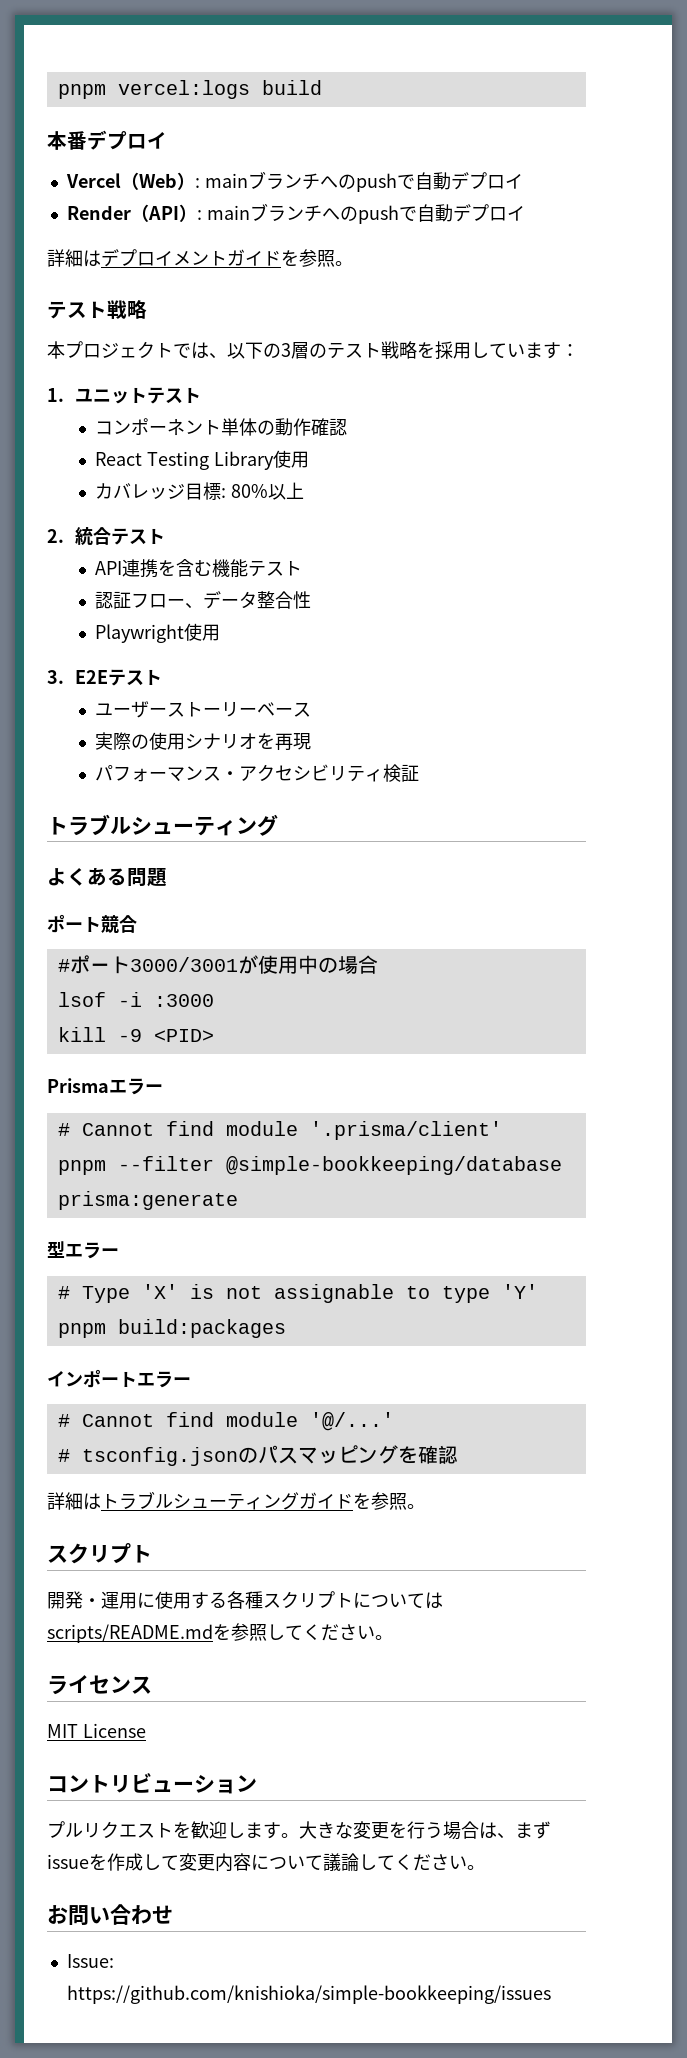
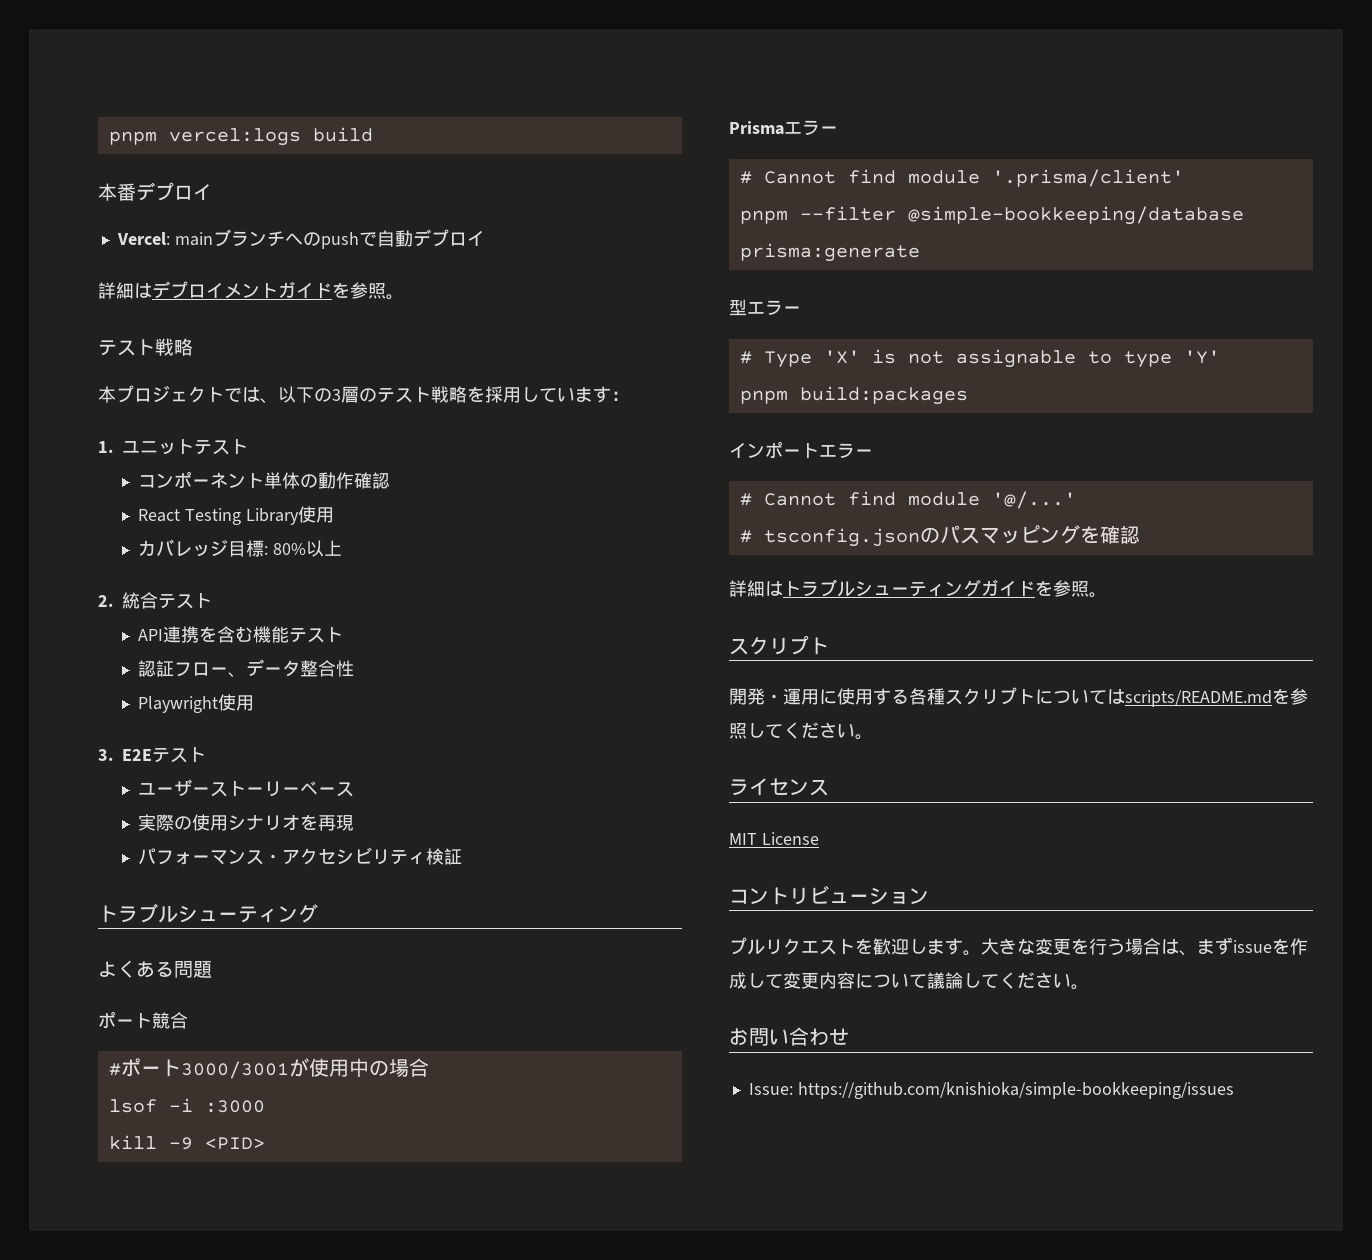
[65,171,523,192] [66,204,202,222] Vercel（Web）: mainブランチへのpushで自動デプロイ // Render（API）: -> [116,232,170,245] Vercel:

